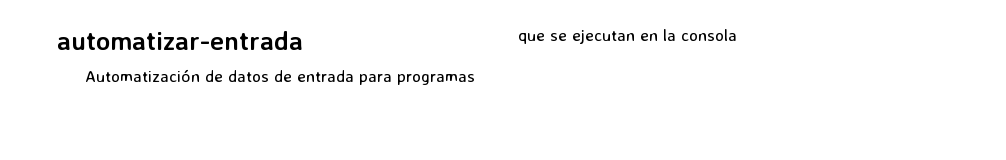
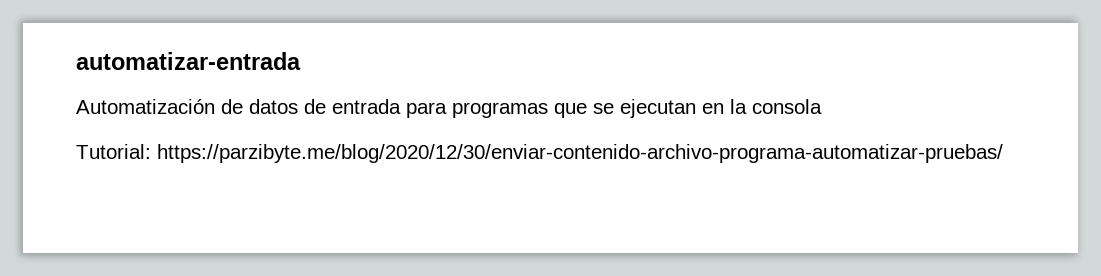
(737, 35) none -> [76,144,1003,163] // Tutorial: https://parzibyte.me/blog/2020/12/30/enviar-contenido-archivo-programa-automatizar-pruebas/

